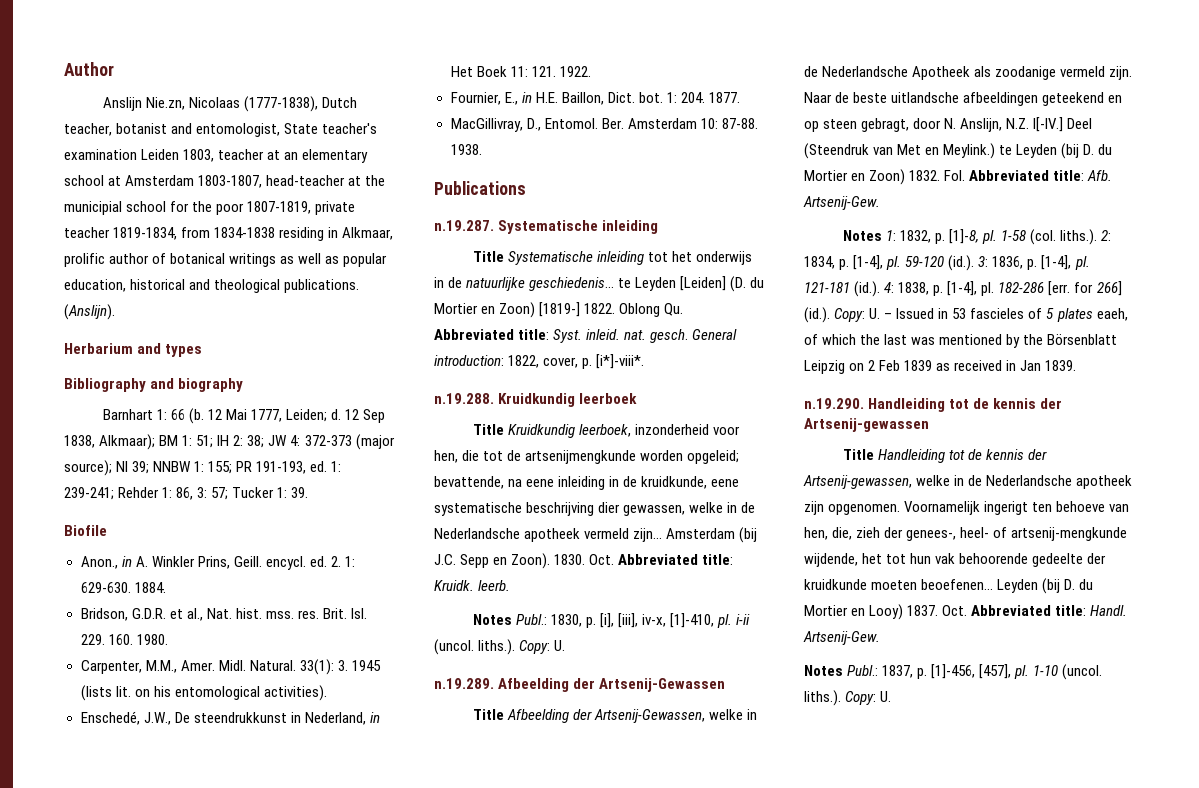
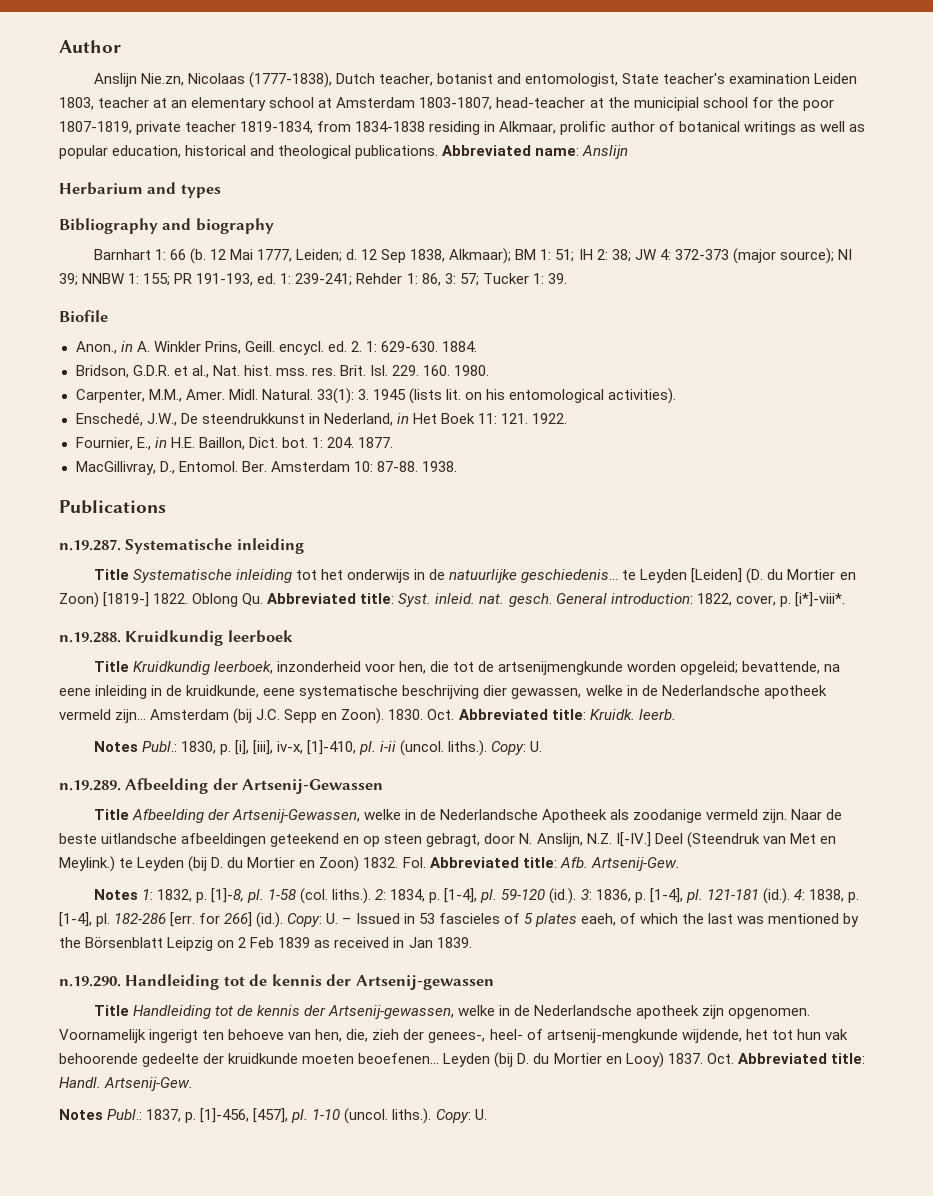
[64,304,115,320] (Anslijn). -> [442,145,629,159] Abbreviated name: Anslijn

